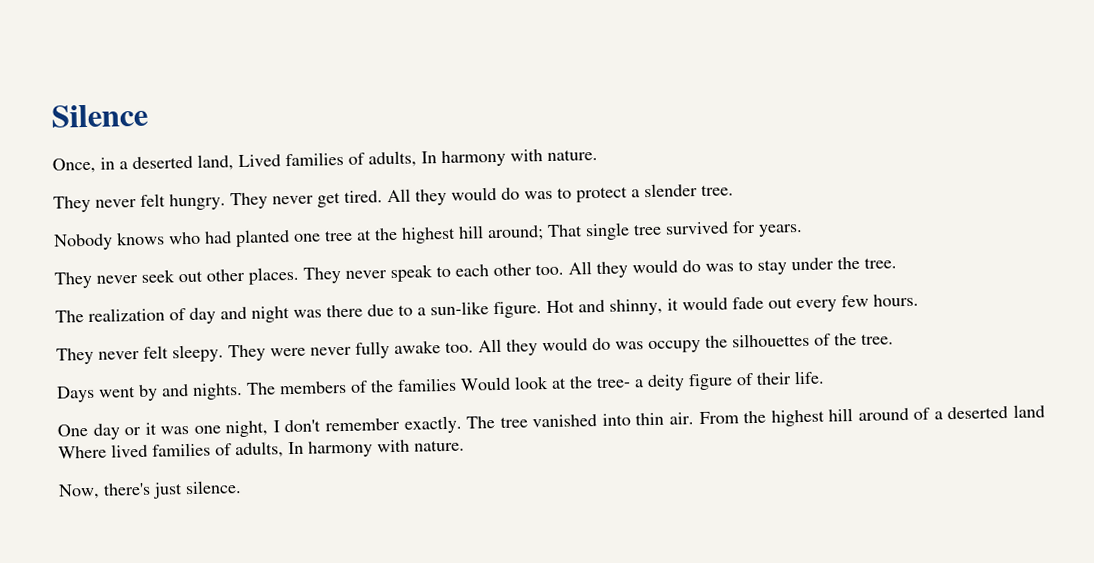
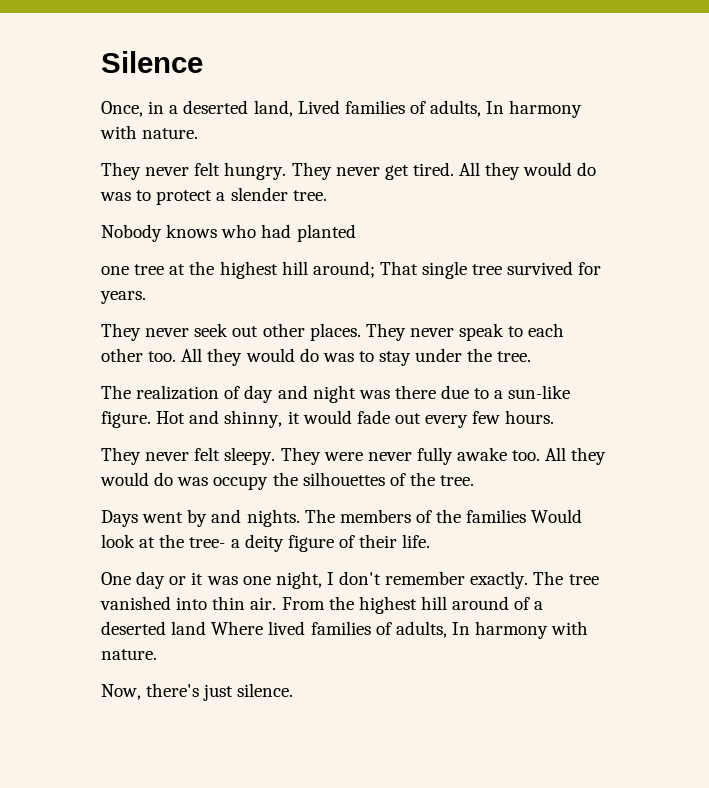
(290, 238) none -> (356, 233) //

